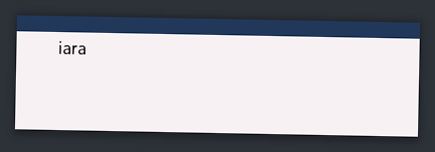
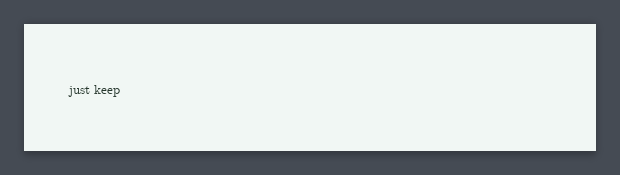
[58,41,87,55] iara -> [68,85,120,97] just keep

